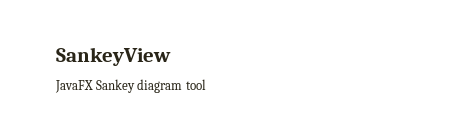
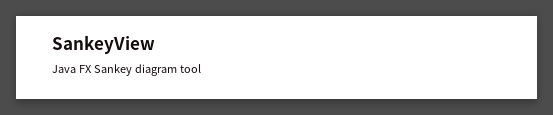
[55,80,93,93] JavaFX -> [52,65,92,73] Java FX

